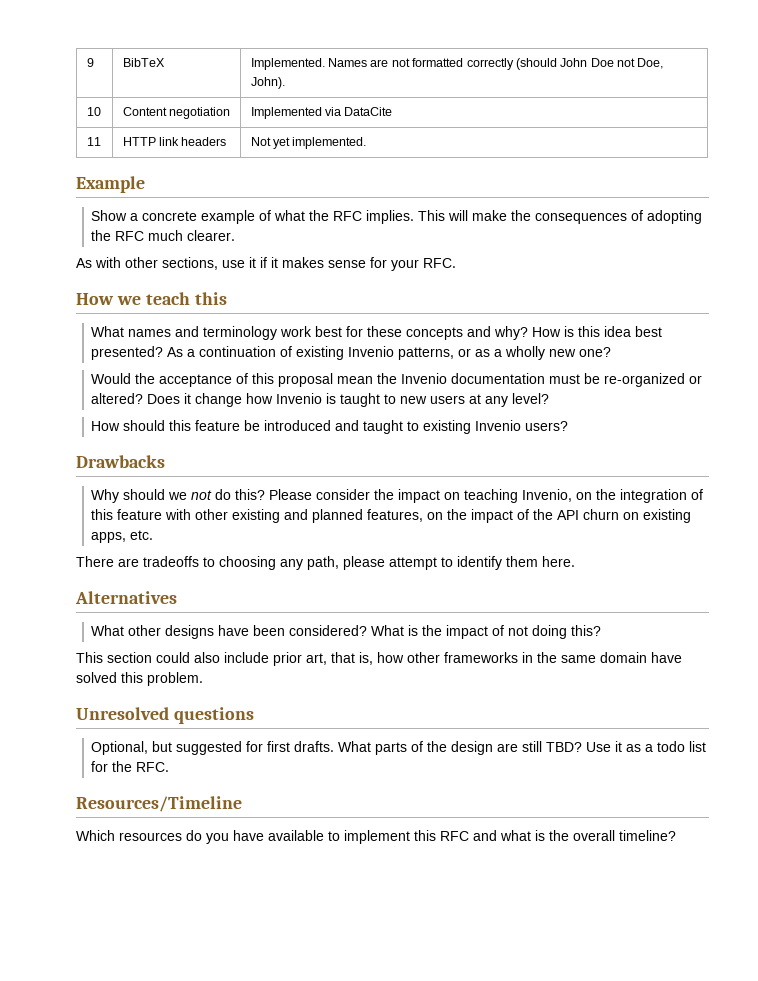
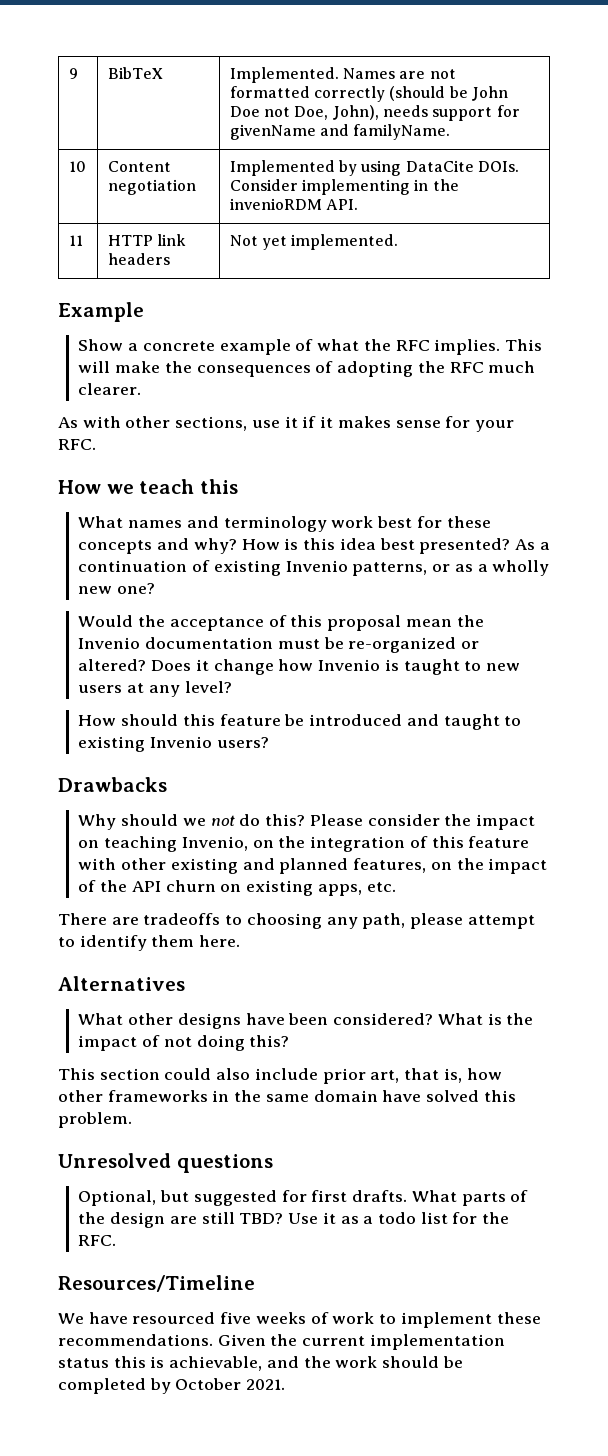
(557, 64) none -> [449,86,468,98] be
[250,77,285,89] John). -> [332,105,520,121] [229,124,451,140] John), needs support for givenName and familyName.
[325,107,342,116] via -> [339,160,402,176] by using
(393, 111) none -> [478,161,520,172] [229,179,459,195] [229,198,359,210] DOIs. Consider implementing in the invenioRDM API.
[76,830,676,844] Which resources do you have available to implement this RFC and what is the overall timeline? -> [58,1312,541,1328] [58,1334,505,1350] [58,1356,463,1371] [58,1378,286,1394] We have resourced five weeks of work to implement these recommendations. Given the current implementation status this is achievable, and the work should be completed by October 2021.

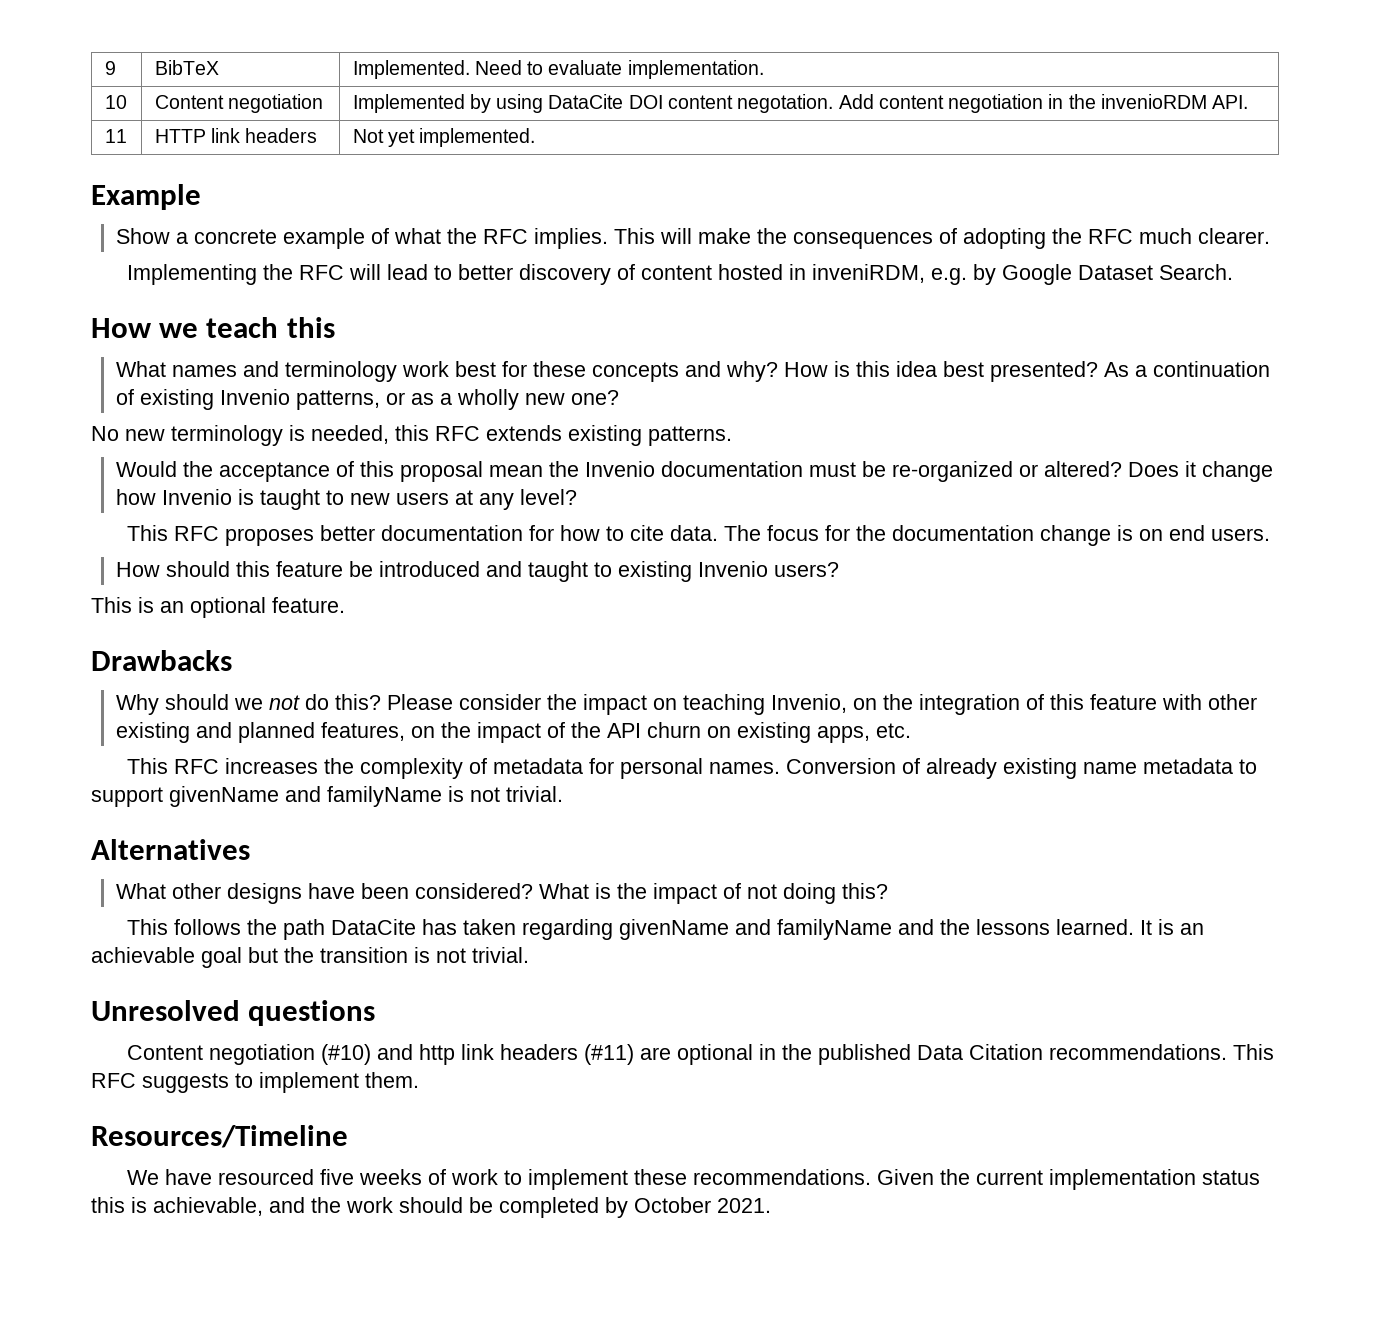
[343,68,456,79] [229,86,509,102] [229,105,520,121] [229,124,451,140] Names are not formatted correctly (should be John Doe not Doe, John), needs support for givenName and familyName. -> [474,60,764,79] Need to evaluate implementation.
[478,161,520,172] [229,179,411,195] DOIs. Consider implementing -> [628,94,1044,113] DOI content negotation. Add content negotiation
[58,416,514,432] [58,439,96,450] As with other sections, use it if it makes sense for your RFC. -> [126,264,1233,285] Implementing the RFC will lead to better discovery of content hosted in inveniRDM, e.g. by Google Dataset Search.
(156, 588) none -> [91,425,732,446] // No new terminology is needed, this RFC extends existing patterns.
(232, 687) none -> [126,525,1270,546] // This RFC proposes better documentation for how to cite data. The focus for the documentation change is on end users.
(269, 742) none -> [91,597,345,618] // This is an optional feature.
[58,913,535,929] [58,935,241,951] There are tradeoffs to choosing any path, please attempt to identify them here. -> [126,758,1257,779] [91,786,563,807] This RFC increases the complexity of metadata for personal names. Conversion of already existing name metadata to support givenName and familyName is not trivial.
[99,1068,502,1084] [58,1090,516,1102] [58,1112,132,1128] [58,1153,273,1173] [78,1190,529,1206] [78,1212,510,1228] [78,1235,117,1246] section could also include prior art, that is, how other frameworks in the same domain have solved this problem. // Unresolved questions // Optional, but suggested for first drafts. What parts of the design are still TBD? Use it as a todo list for the RFC. -> [173,919,1204,940] [91,947,529,968] [91,1000,376,1026] [126,1044,1274,1065] [91,1072,419,1093] follows the path DataCite has taken regarding givenName and familyName and the lessons learned. It is an achievable goal but the transition is not trivial. // Unresolved questions // Content negotiation (#10) and http link headers (#11) are optional in the published Data Citation recommendations. This RFC suggests to implement them.

